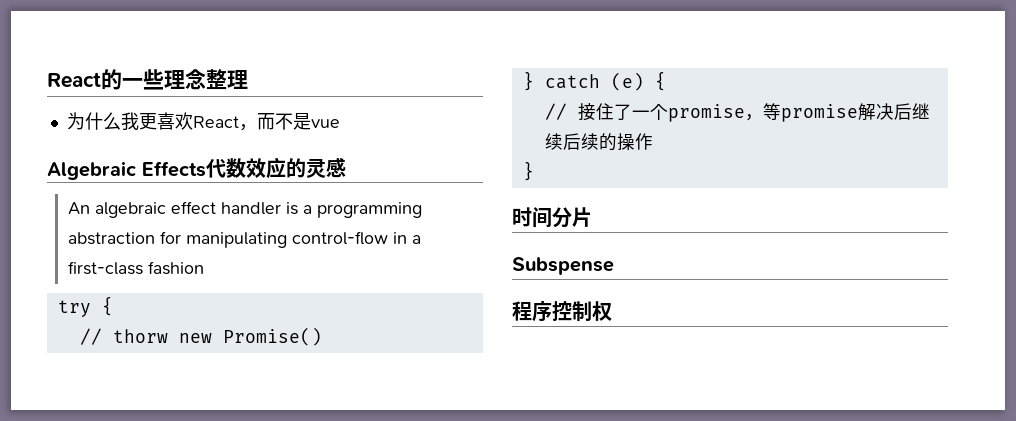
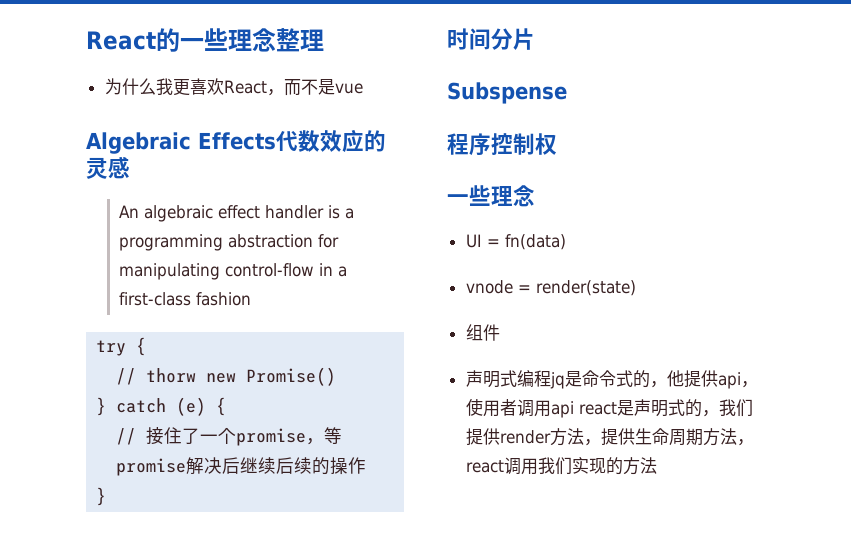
(612, 311) none -> [447,185,535,207] [465,234,566,250] [465,280,636,296] [465,324,500,341] [465,370,758,389] [465,398,753,418] [465,428,754,446] [465,457,657,475] // 一些理念 // UI = fn(data) // vnode = render(state) // 组件 // 声明式编程jq是命令式的，他提供api，使用者调用api react是声明式的，我们提供render方法，提供生命周期方法，react调用我们实现的方法

